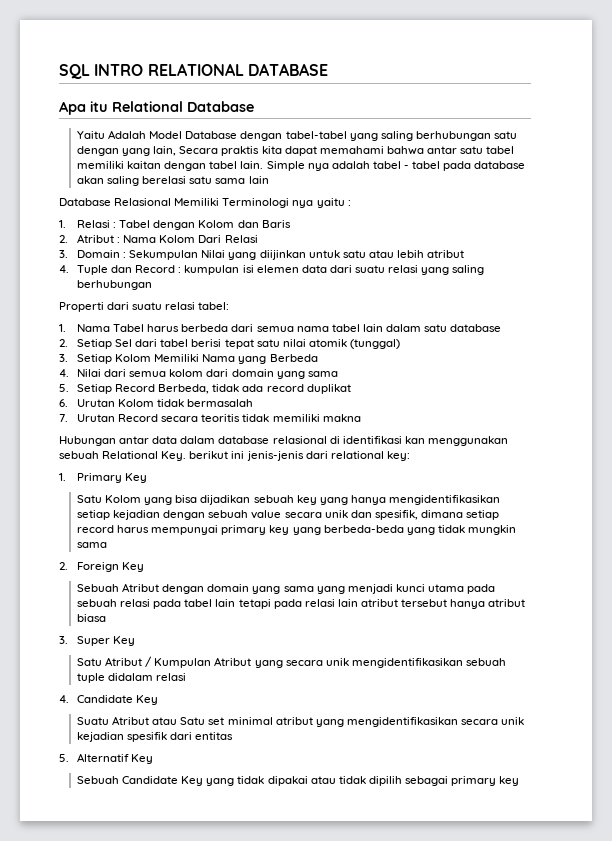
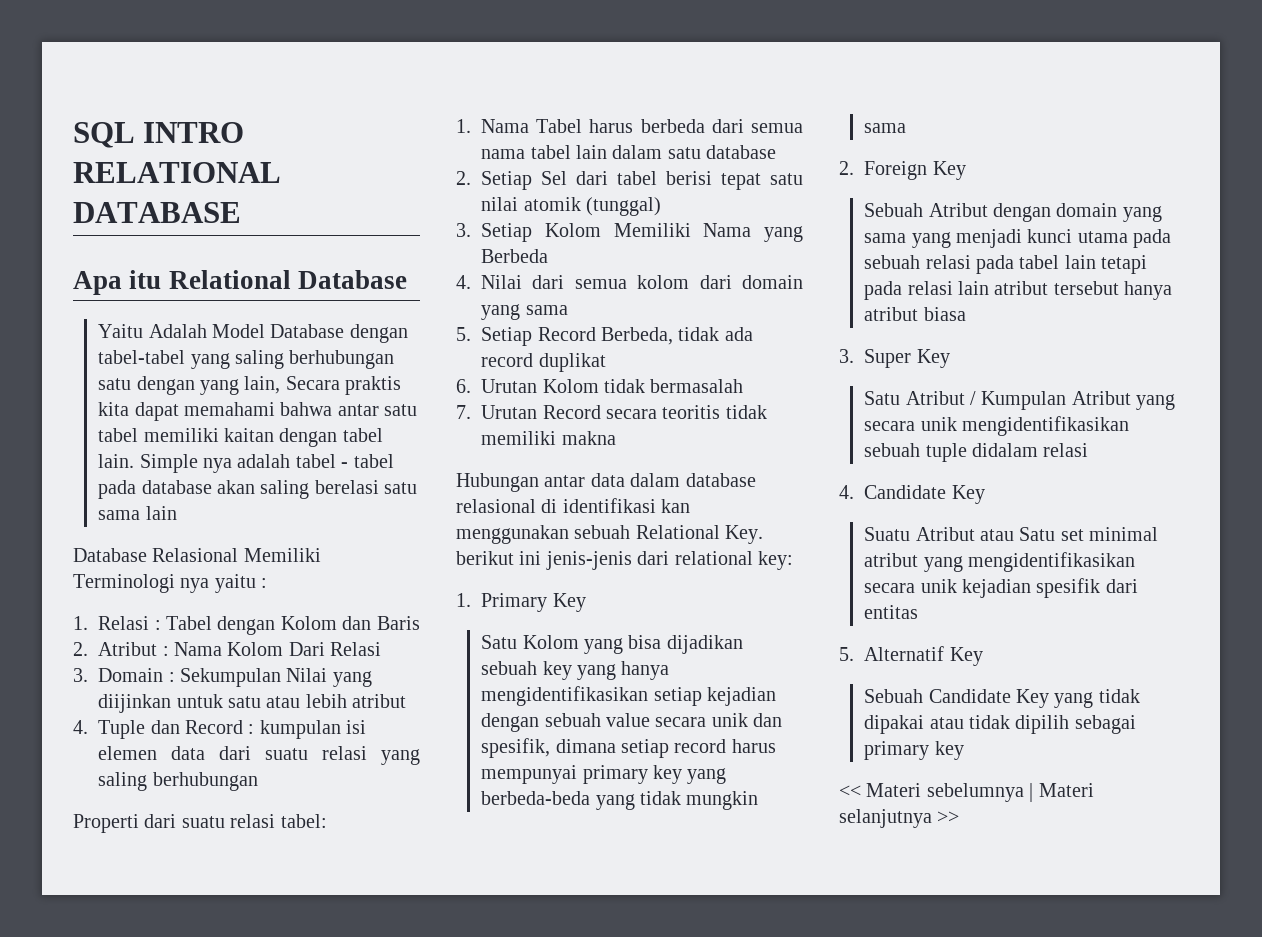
(520, 781) none -> [839,783,1094,802] [839,809,960,828] // << Materi sebelumnya | Materi selanjutnya >>

